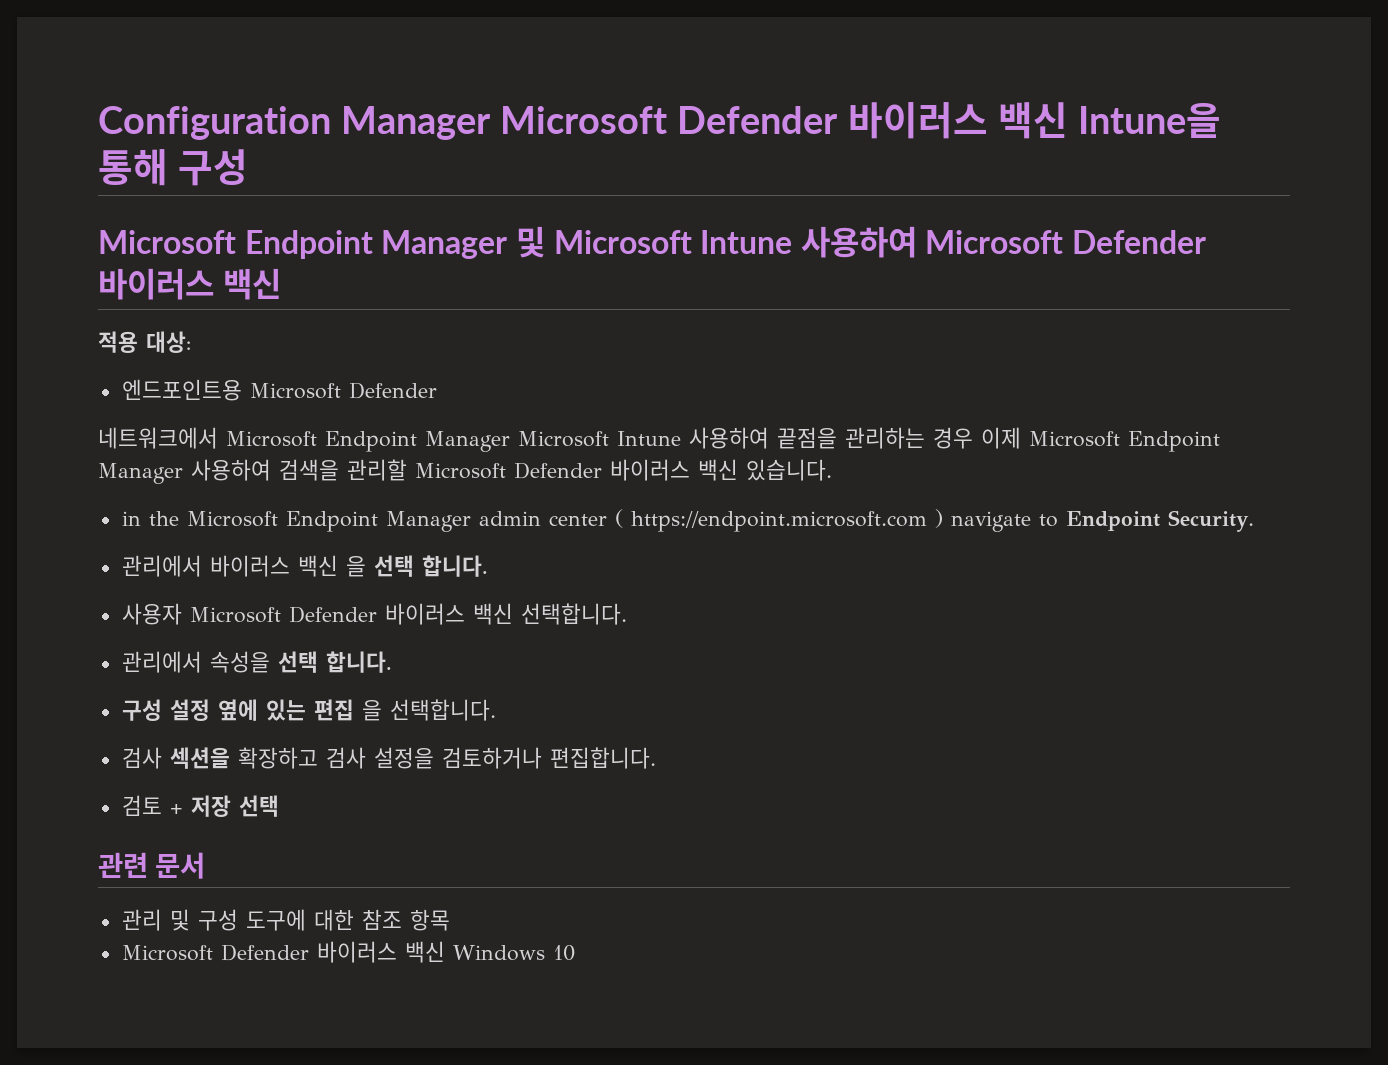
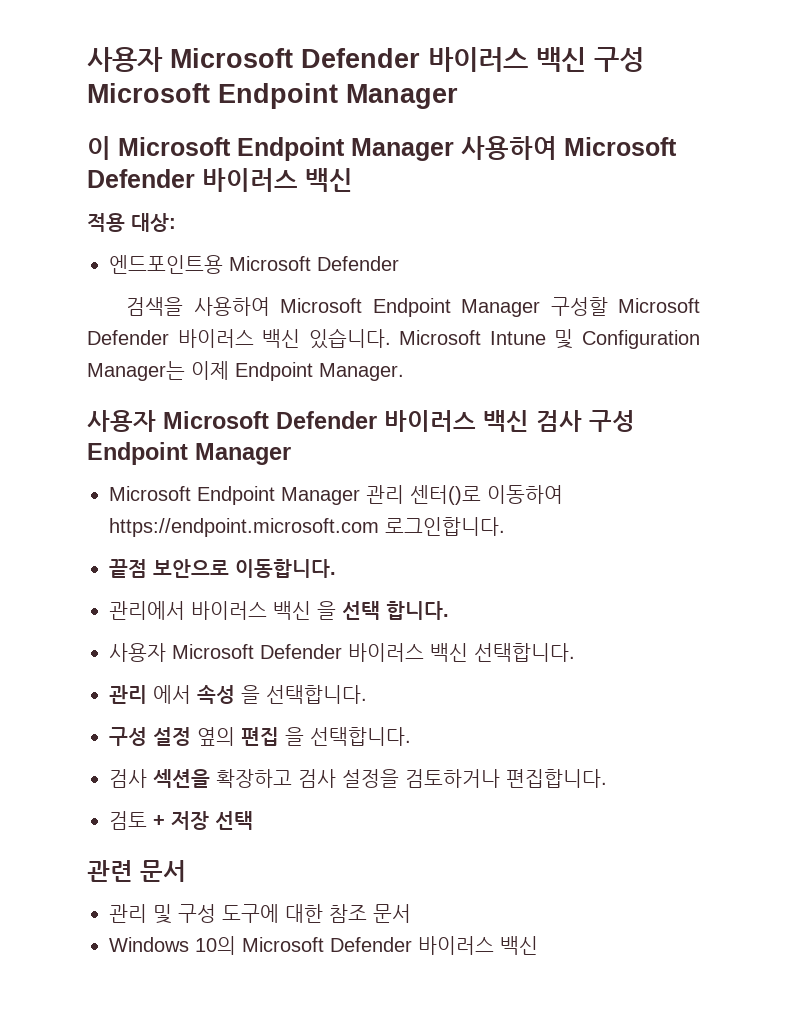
[98,102,1221,140] [98,149,249,186] [98,226,793,259] Configuration Manager Microsoft Defender 바이러스 백신 Intune을 통해 구성 // Microsoft Endpoint Manager 및 Microsoft Intune -> [87,47,644,72] [87,83,458,109] [87,136,454,161] 사용자 Microsoft Defender 바이러스 백신 구성 Microsoft Endpoint Manager // 이 Microsoft Endpoint Manager
[98,427,1220,452] [98,459,407,484] 네트워크에서 Microsoft Endpoint Manager Microsoft Intune 사용하여 끝점을 관리하는 경우 이제 Microsoft Endpoint Manager 사용하여 검색을 관리할 -> [126,297,608,317] 검색을 사용하여 Microsoft Endpoint Manager 구성할
[121,509,1254,532] // in the Microsoft Endpoint Manager admin center ( https://endpoint.microsoft.com ) navigate to Endpoint Security. -> [399,329,700,349] [87,361,404,381] [87,410,635,432] [87,442,291,465] [109,485,563,505] [109,517,505,537] [109,559,336,578] Microsoft Intune 및 Configuration Manager는 이제 Endpoint Manager. // 사용자 Microsoft Defender 바이러스 백신 검사 구성 Endpoint Manager // Microsoft Endpoint Manager 관리 센터()로 이동하여 https://endpoint.microsoft.com 로그인합니다. // 끝점 보안으로 이동합니다.
[121,651,392,673] 관리에서 속성을 선택 합니다. -> [109,685,367,704] 관리 에서 속성 을 선택합니다.
[217,699,306,721] 옆에 있는 -> [197,727,235,746] 옆의
[409,909,450,931] [121,941,575,963] 항목 // Microsoft Defender 바이러스 백신 Windows 10 -> [373,904,411,923] [109,936,538,955] 문서 // Windows 10의 Microsoft Defender 바이러스 백신

